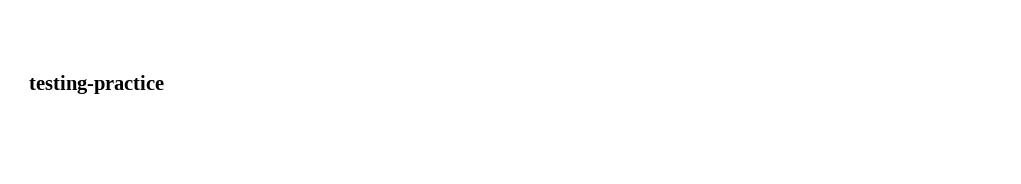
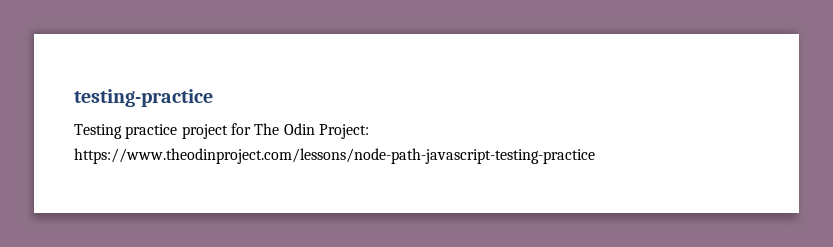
(164, 84) none -> [74,123,369,139] [74,148,595,164] // Testing practice project for The Odin Project: https://www.theodinproject.com/lessons/node-path-javascript-testing-practice

